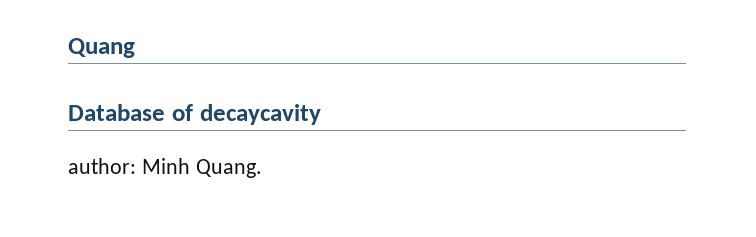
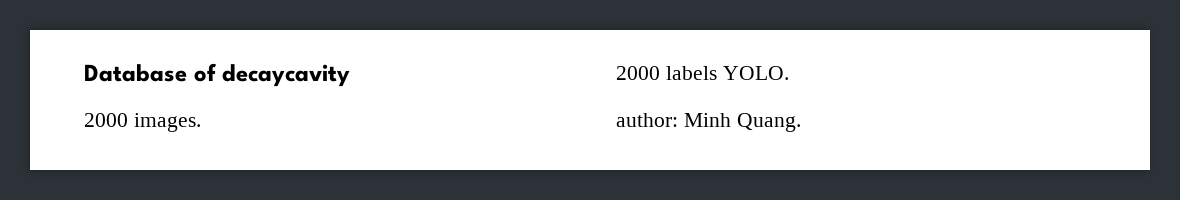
[68,38,135,58] Quang // -> (84, 73) none
(321, 114) none -> [84,113,201,132] [616,66,789,80] // 2000 images. // 2000 labels YOLO.

